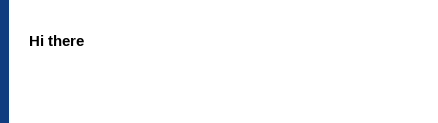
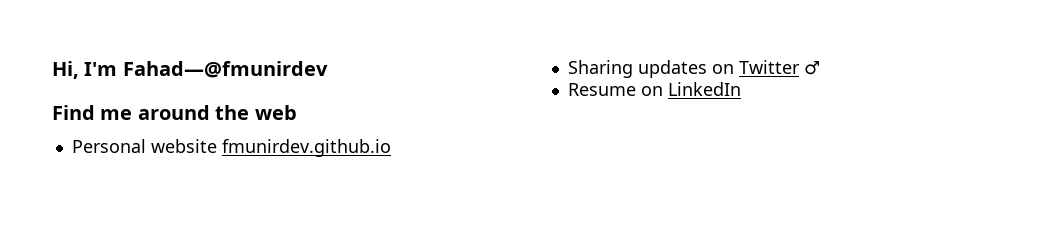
[29,35,85,46] Hi there -> [52,61,328,79] [52,105,297,120] [71,139,391,157] [567,60,820,78] [567,82,741,96] Hi, I'm Fahad—@fmunirdev // Find me around the web // Personal website fmunirdev.github.io // Sharing updates on Twitter ♂ // Resume on LinkedIn

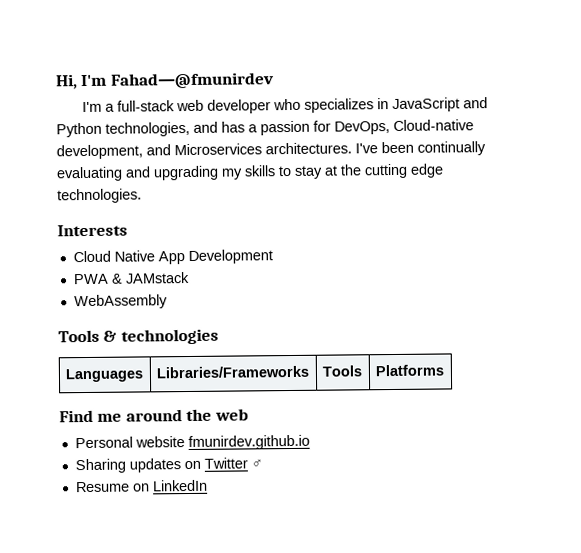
(328, 69) none -> [81,97,488,114] [56,119,474,138] [56,141,486,160] [56,163,444,182] [57,188,142,204] [57,224,128,237] [72,249,273,265] [72,271,190,285] [73,294,168,310] [58,328,219,345] [64,368,144,383] [155,365,309,379] [321,365,362,377] [374,364,444,377] // I'm a full-stack web developer who specializes in JavaScript and Python technologies, and has a passion for DevOps, Cloud-native development, and Microservices architectures. I've been continually evaluating and upgrading my skills to stay at the cutting edge technologies. // Interests // Cloud Native App Development // PWA & JAMstack // WebAssembly // Tools & technologies // Languages | Libraries/Frameworks | Tools | Platforms

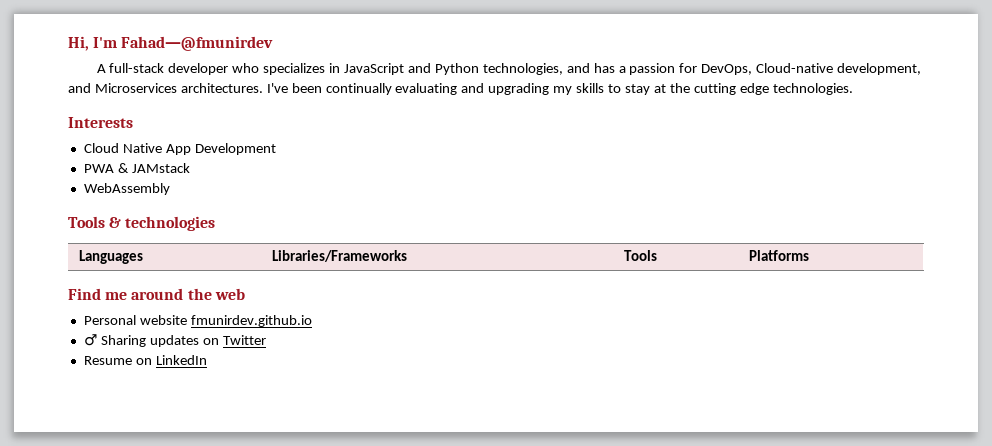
[81,99,204,113] I'm a full-stack web -> [96,63,165,73] A full-stack
(310, 442) none -> [83,334,97,346] ♂
[250,459,263,469] ♂ -> (266, 340) none

